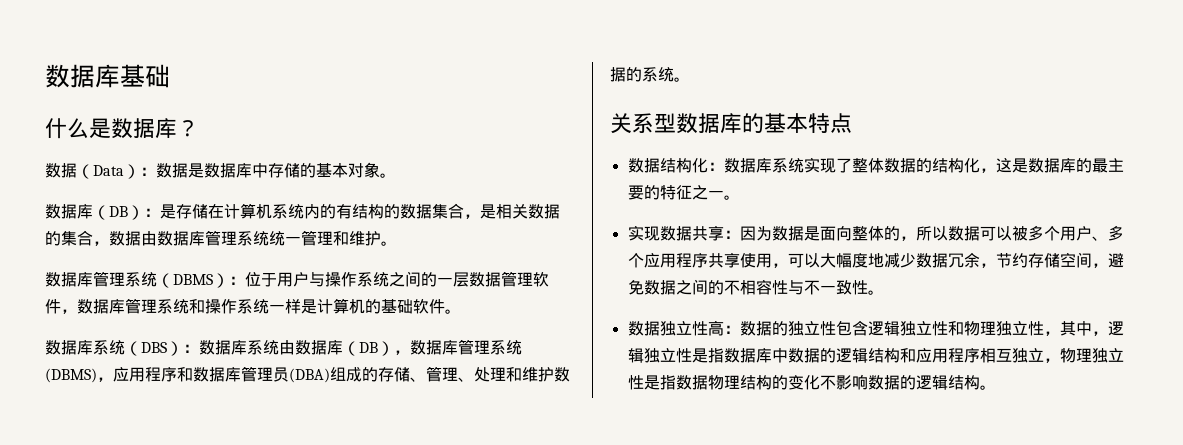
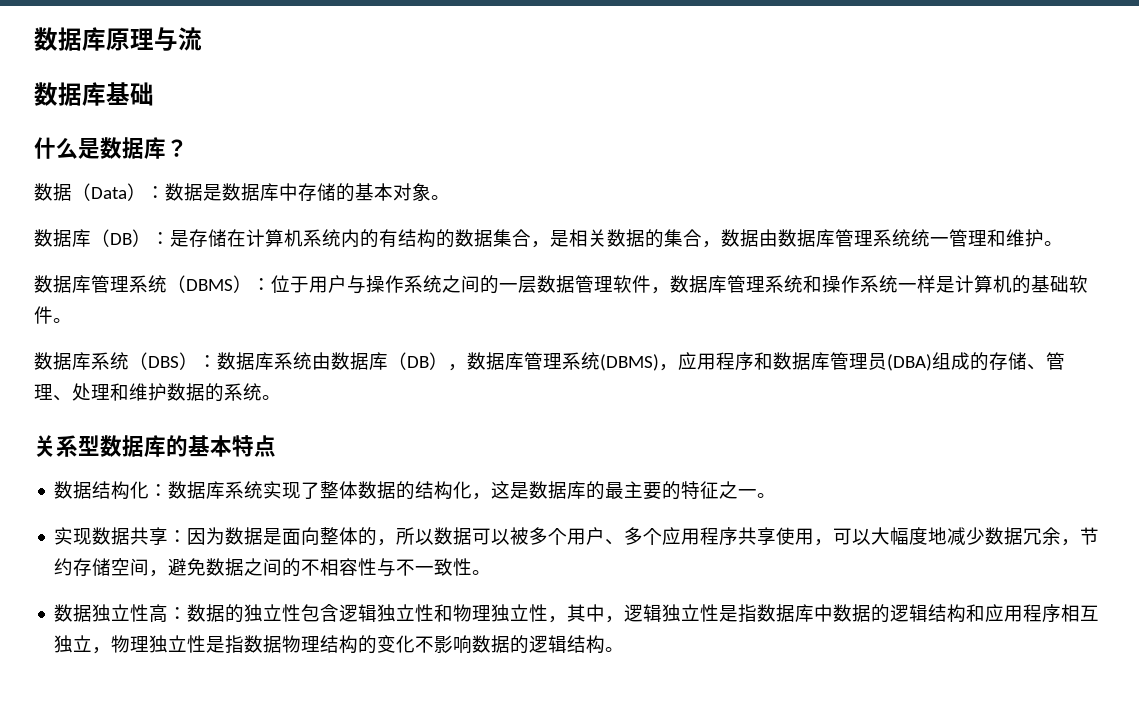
[45,64,120,88] 数据库 -> [34,27,202,51] [34,82,106,106] 数据库原理与流 // 数据库

